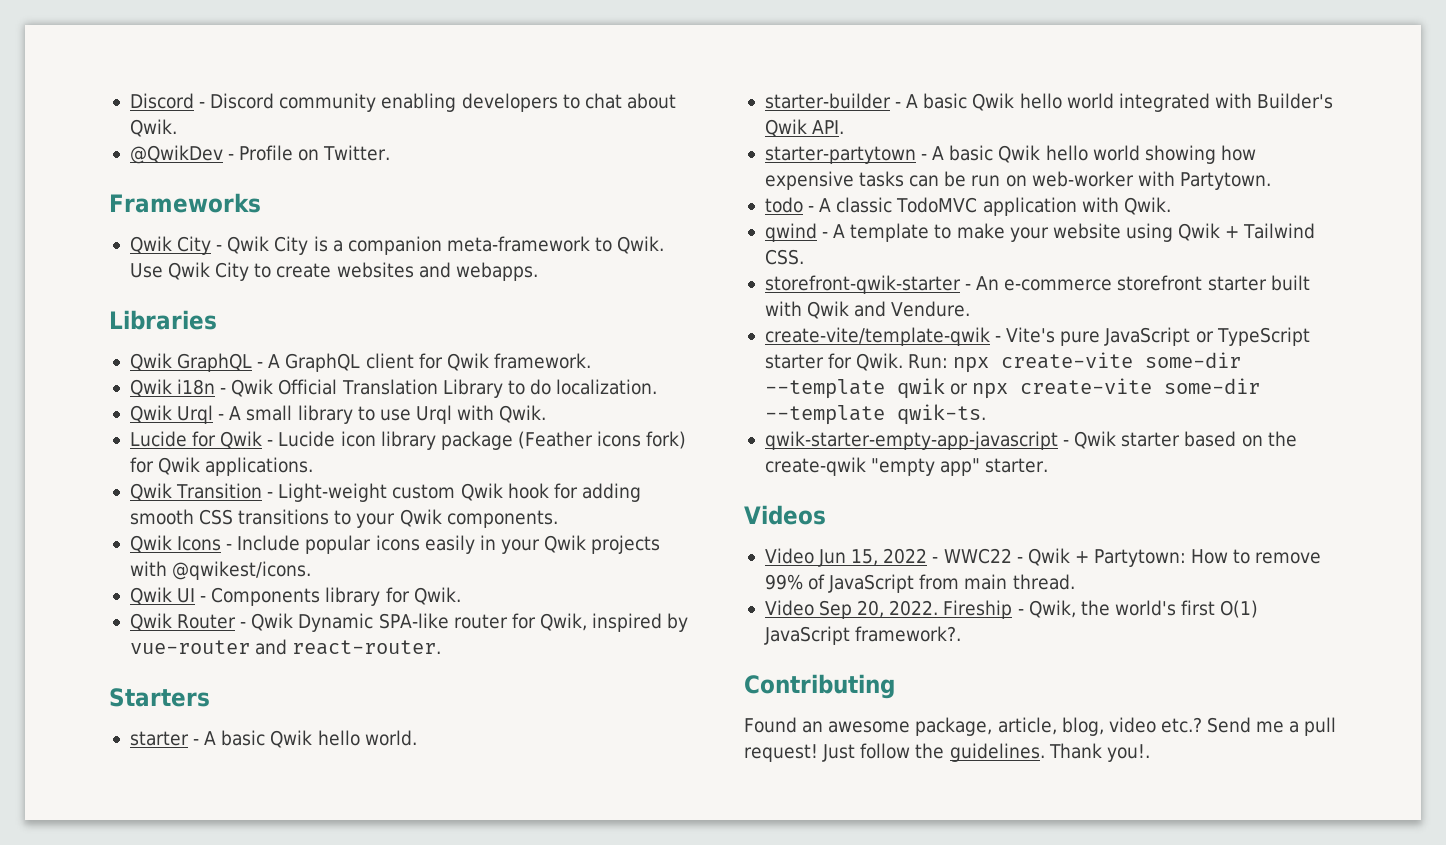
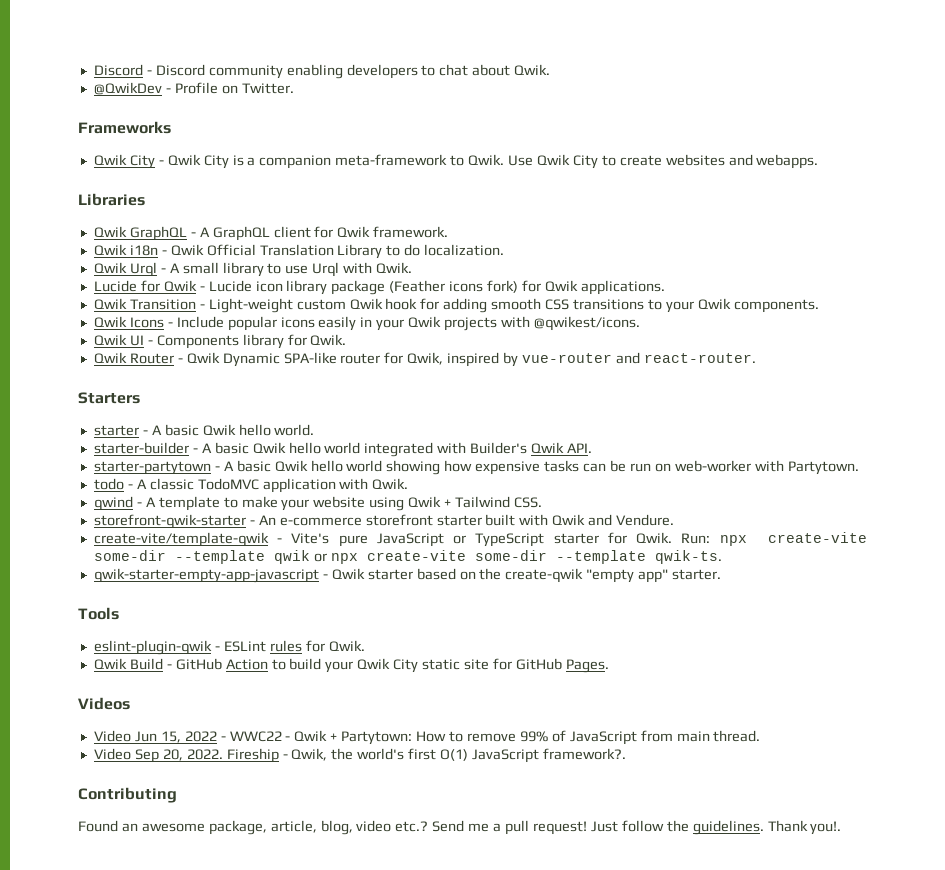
(1049, 465) none -> [78,607,119,620] [93,640,365,655] [93,658,609,673] // Tools // eslint-plugin-qwik - ESLint rules for Qwik. // Qwik Build - GitHub Action to build your Qwik City static site for GitHub Pages.

